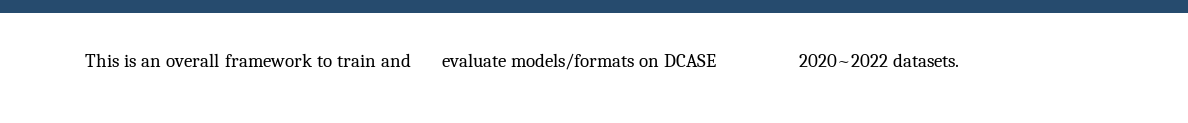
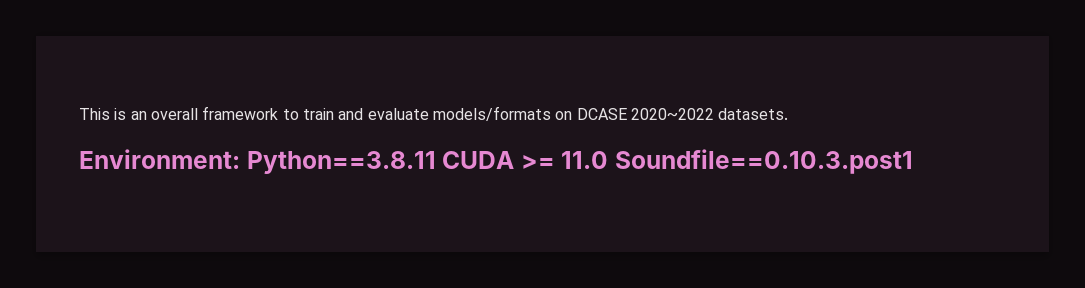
(960, 60) none -> [79,149,914,174] // Environment: Python==3.8.11 CUDA >= 11.0 Soundfile==0.10.3.post1

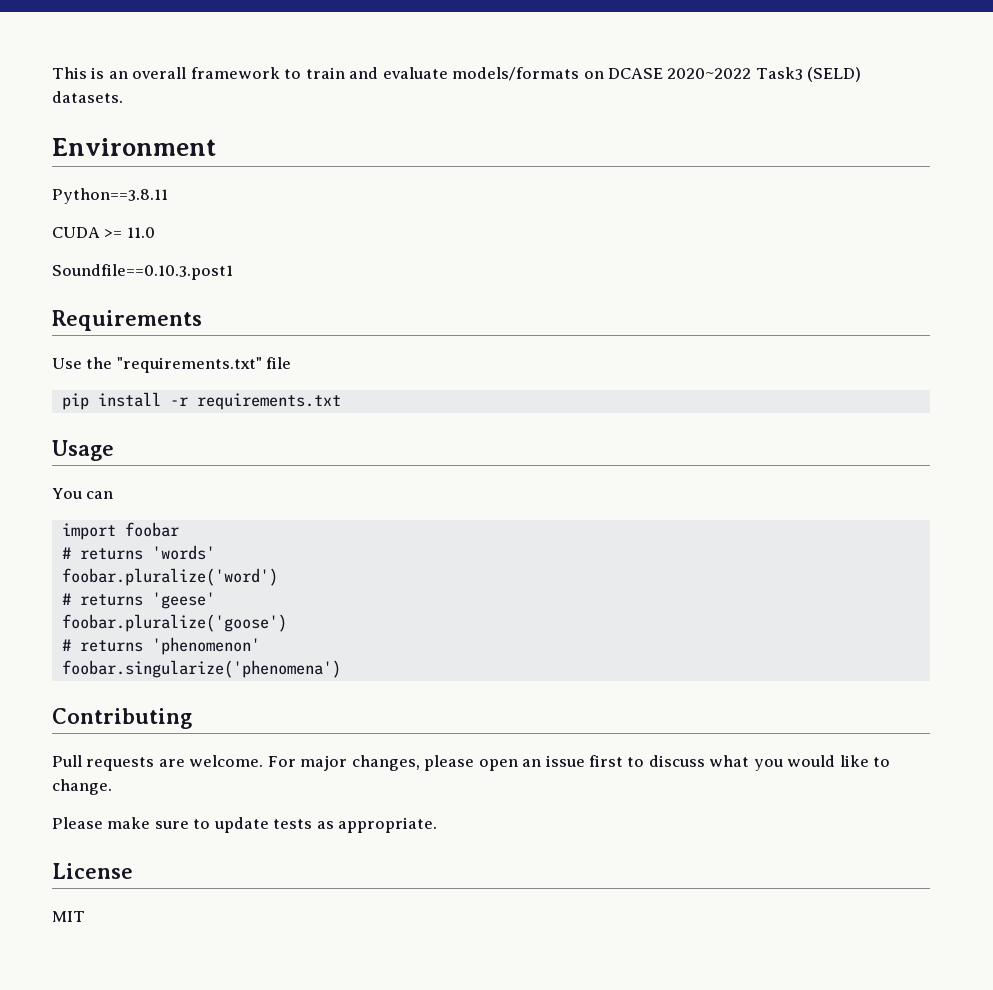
(714, 114) none -> [755,67,862,82] Task3 (SELD)
[79,149,240,169] Environment: -> [52,138,216,156] Environment //
(436, 162) none -> (168, 196) //
(609, 160) none -> (155, 232) //
(914, 161) none -> [52,310,202,331] [52,357,292,373] [61,392,341,410] [52,440,114,461] [52,488,114,499] [61,522,179,540] [61,545,215,560] [61,568,278,586] [61,592,215,609] [61,614,287,632] [61,637,260,655] [61,660,341,678] [52,708,192,729] [52,755,891,771] [52,779,112,795] [52,817,438,833] [52,863,133,879] [52,911,85,922] // Requirements // Use the "requirements.txt" file // pip install -r requirements.txt // Usage // You can // import foobar // # returns 'words' // foobar.pluralize('word') // # returns 'geese' // foobar.pluralize('goose') // # returns 'phenomenon' // foobar.singularize('phenomena') // Contributing // Pull requests are welcome. For major changes, please open an issue first to discuss what you would like to change. // Please make sure to update tests as appropriate. // License // MIT

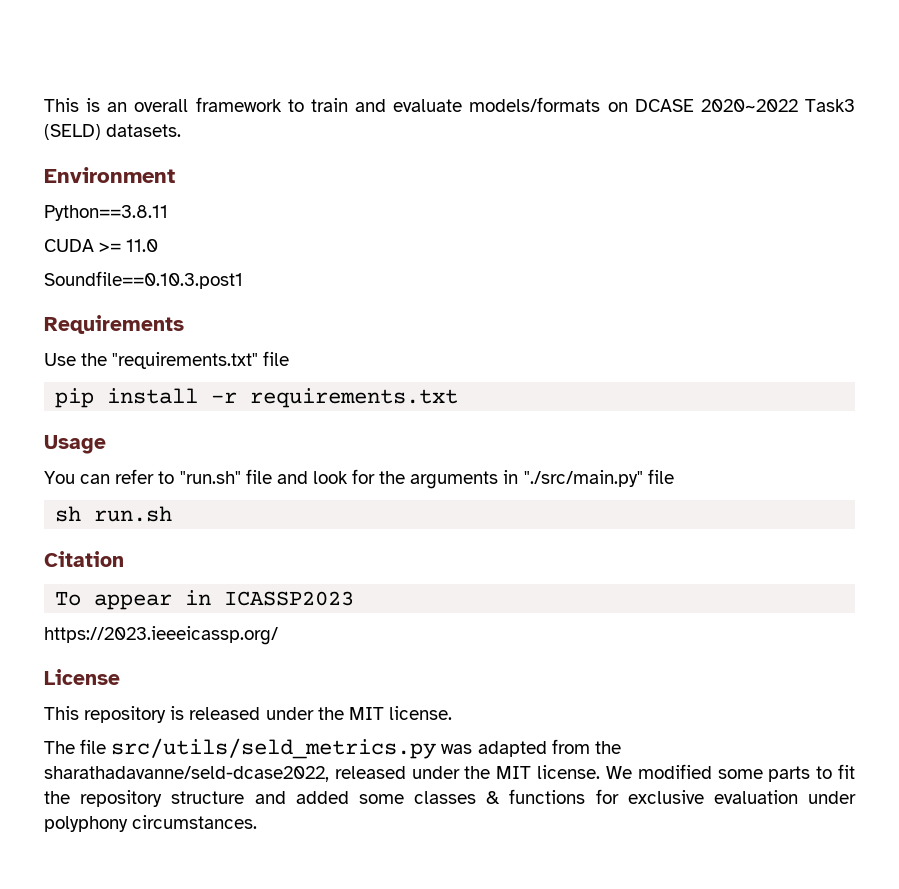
[61,522,179,540] [61,545,215,560] [61,568,278,586] [61,592,215,609] [61,614,287,632] [61,637,260,655] [61,660,341,678] [52,708,192,729] [52,755,891,771] [52,779,112,795] [52,817,438,833] [52,863,133,879] [52,911,85,922] // import foobar // # returns 'words' // foobar.pluralize('word') // # returns 'geese' // foobar.pluralize('goose') // # returns 'phenomenon' // foobar.singularize('phenomena') // Contributing // Pull requests are welcome. For major changes, please open an issue first to discuss what you would like to change. // Please make sure to update tests as appropriate. // License // MIT -> [115,469,674,489] [55,506,173,522] [44,551,124,567] [55,590,355,610] [44,626,278,645] [44,669,120,685] [44,706,452,723] [44,738,621,759] [44,764,855,782] [44,789,856,807] [44,815,258,832] refer to "run.sh" file and look for the arguments in "./src/main.py" file // sh run.sh // Citation // To appear in ICASSP2023 // https://2023.ieeeicassp.org/ // License // This repository is released under the MIT license. // The file src/utils/seld_metrics.py was adapted from the sharathadavanne/seld-dcase2022, released under the MIT license. We modified some parts to fit the repository structure and added some classes & functions for exclusive evaluation under polyphony circumstances.

